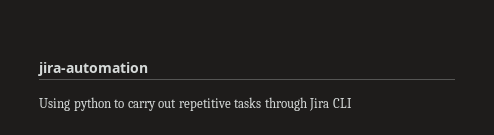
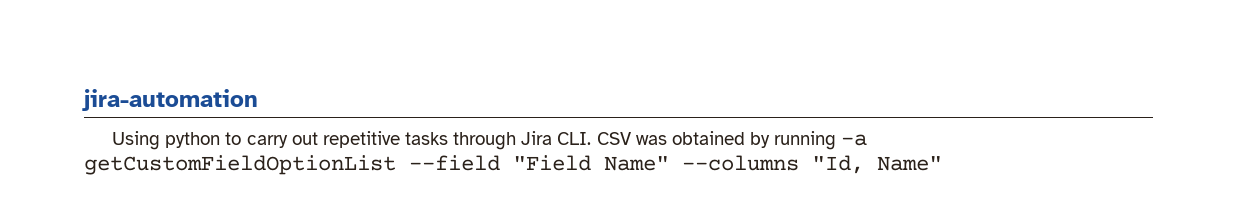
[332,98,352,108] CLI -> [557,131,868,150] [84,155,942,175] CLI. CSV was obtained by running -a getCustomFieldOptionList --field "Field Name" --columns "Id, Name"

